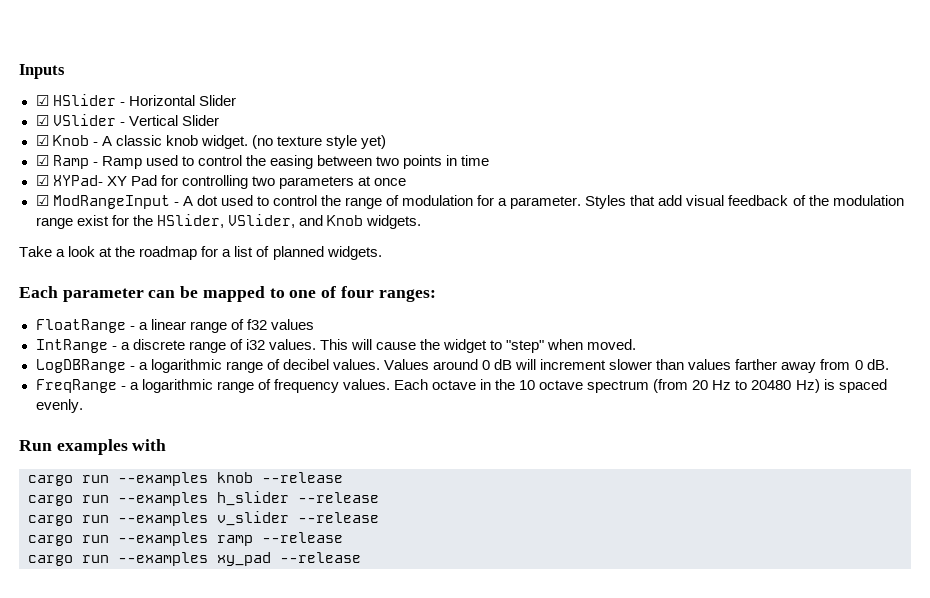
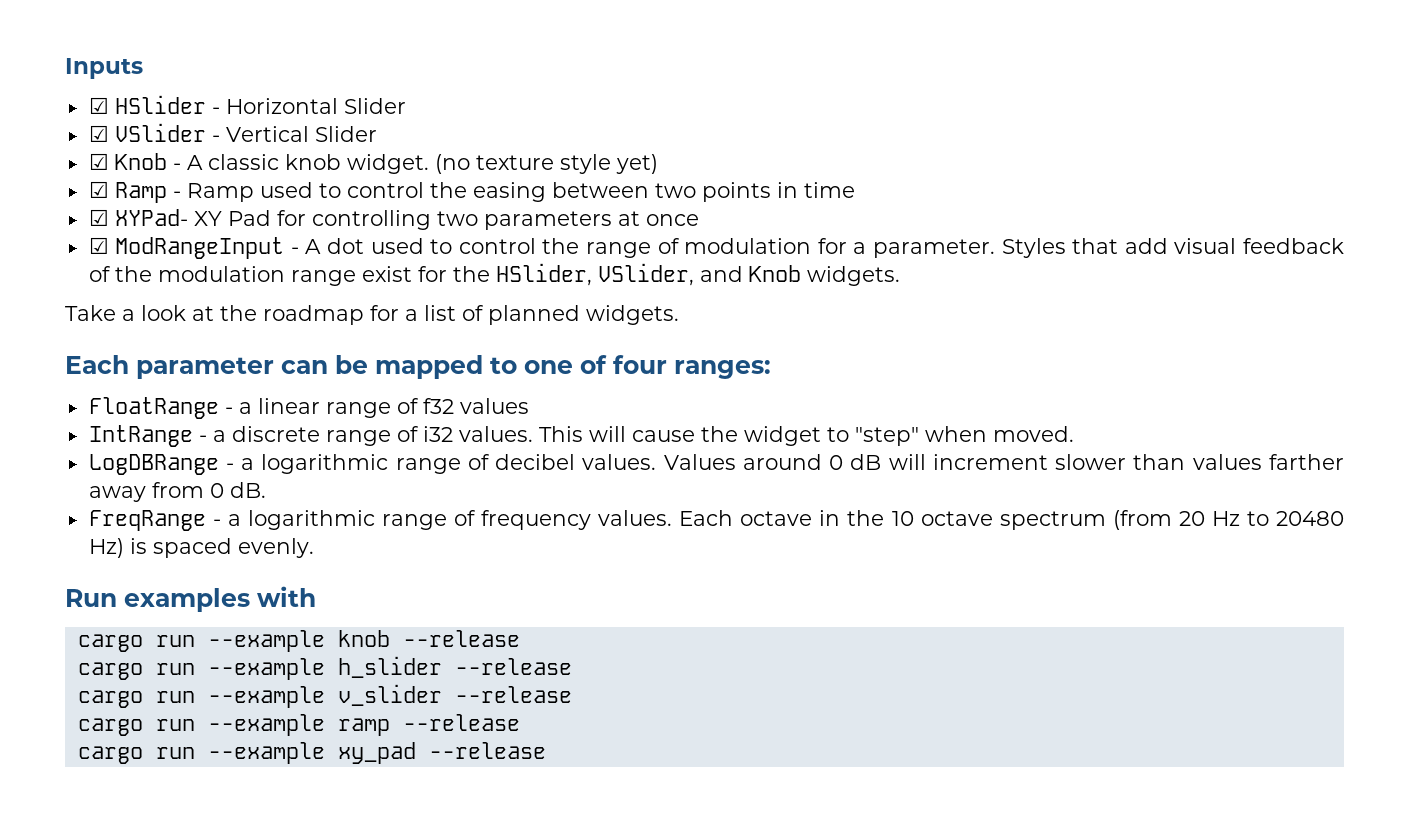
[118,472,208,486] --examples -> [207,630,325,652] --example
[118,492,208,506] --examples -> [207,658,325,680] --example
[118,512,208,526] --examples -> [207,686,325,708] --example
[118,532,208,546] --examples -> [207,714,325,736] --example
[118,552,208,566] --examples -> [207,742,325,764] --example

